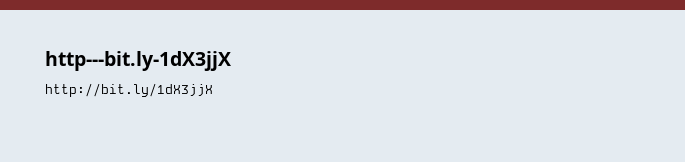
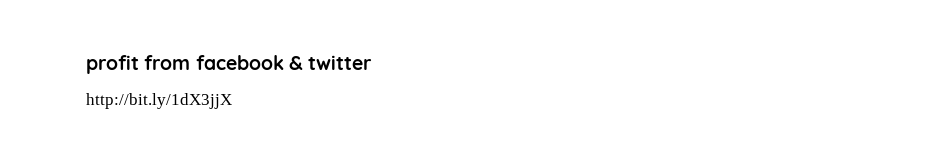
[45,51,231,71] http---bit.ly-1dX3jjX -> [86,55,373,74] profit from facebook & twitter

